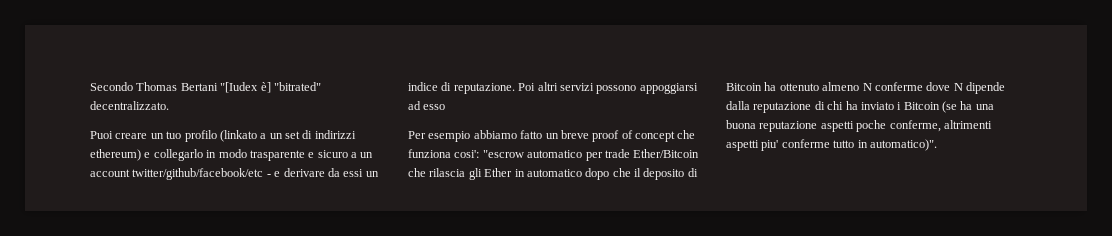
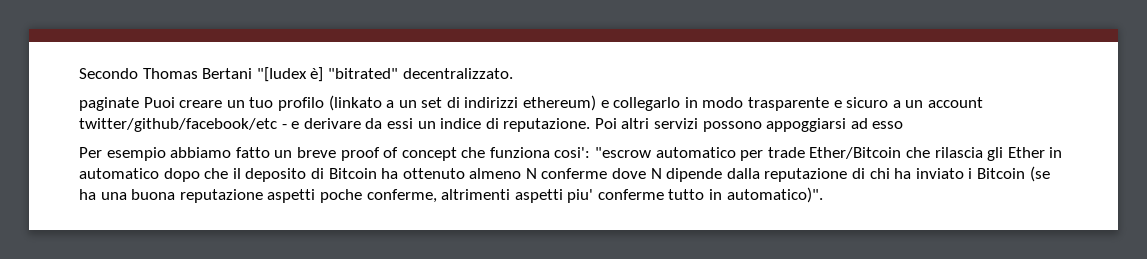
(169, 105) none -> [79,97,139,111] paginate

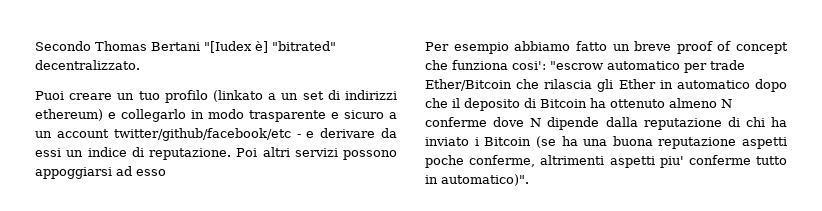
[79,97,139,111] paginate -> (140, 65) none

